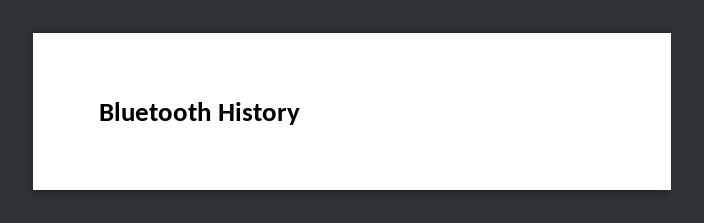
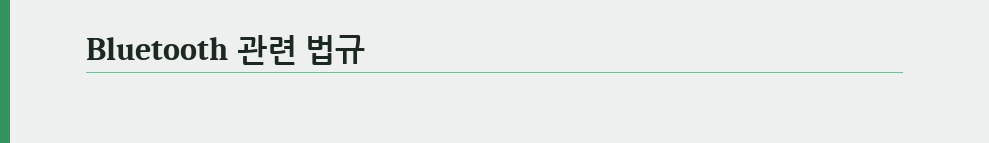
[218,102,301,125] History -> [236,35,366,65] 관련 법규

